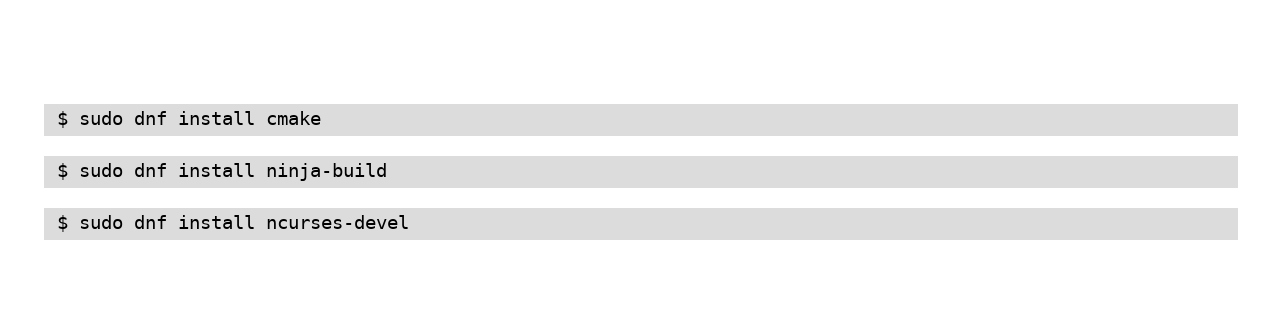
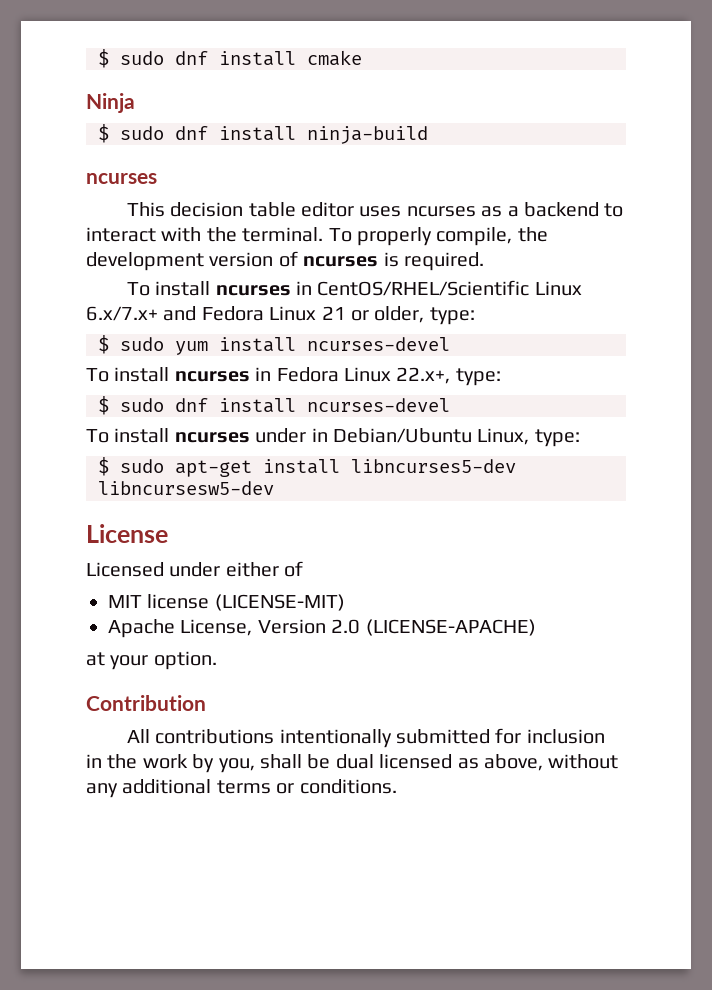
(321, 118) none -> [86,93,135,113] // Ninja
(387, 172) none -> [86,173,157,184] [126,202,624,217] [86,227,548,246] [86,251,484,271] [126,280,582,296] [86,306,475,325] [98,335,450,355] [86,367,501,386] // ncurses // This decision table editor uses ncurses as a backend to interact with the terminal. To properly compile, the development version of ncurses is required. // To install ncurses in CentOS/RHEL/Scientific Linux 6.x/7.x+ and Fedora Linux 21 or older, type: // $ sudo yum install ncurses-devel // To install ncurses in Fedora Linux 22.x+, type:
(409, 222) none -> [86,428,580,447] [98,457,516,477] [98,481,274,495] [86,524,168,543] [86,561,304,577] [108,594,345,611] [108,619,536,638] [86,651,217,670] [86,695,206,711] [126,728,605,748] [86,754,619,773] [86,779,397,798] // To install ncurses under in Debian/Ubuntu Linux, type: // $ sudo apt-get install libncurses5-dev libncursesw5-dev // License // Licensed under either of // MIT license (LICENSE-MIT) // Apache License, Version 2.0 (LICENSE-APACHE) // at your option. // Contribution // All contributions intentionally submitted for inclusion in the work by you, shall be dual licensed as above, without any additional terms or conditions.

